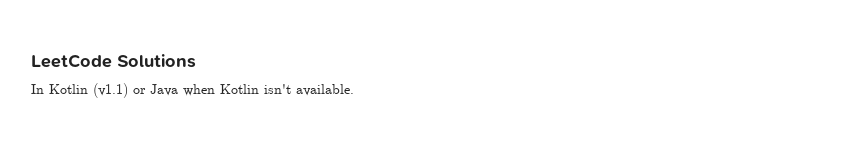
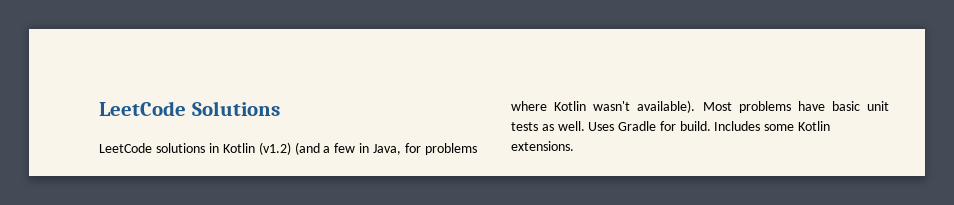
[31,83,354,98] In Kotlin (v1.1) or Java when Kotlin isn't available. -> [99,142,477,155] [511,100,889,113] [511,121,831,131] [511,141,574,151] LeetCode solutions in Kotlin (v1.2) (and a few in Java, for problems where Kotlin wasn't available). Most problems have basic unit tests as well. Uses Gradle for build. Includes some Kotlin extensions.

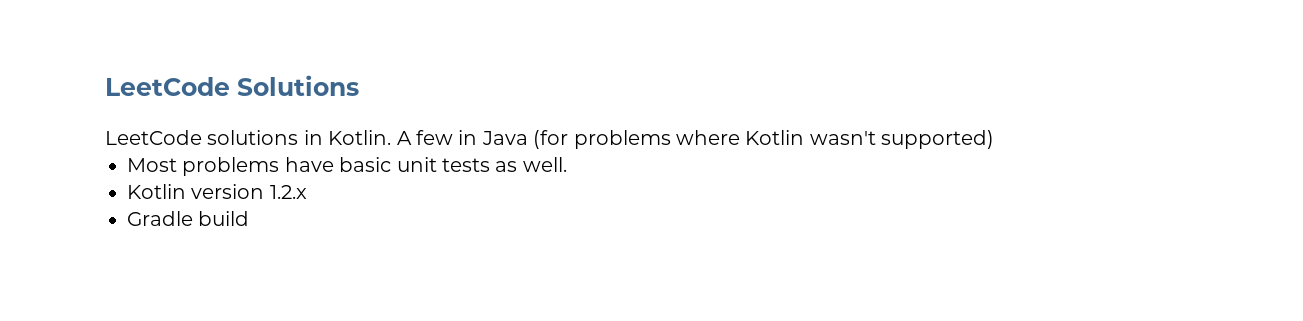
[222,142,422,155] Kotlin (v1.2) (and a few in Java, for -> [328,130,569,149] Kotlin. A few in Java (for
[637,100,696,113] available). -> [881,130,995,149] supported) //
[588,121,831,131] [511,141,574,151] Uses Gradle for build. Includes some Kotlin extensions. -> [127,184,307,199] [127,211,250,226] // Kotlin version 1.2.x // Gradle build

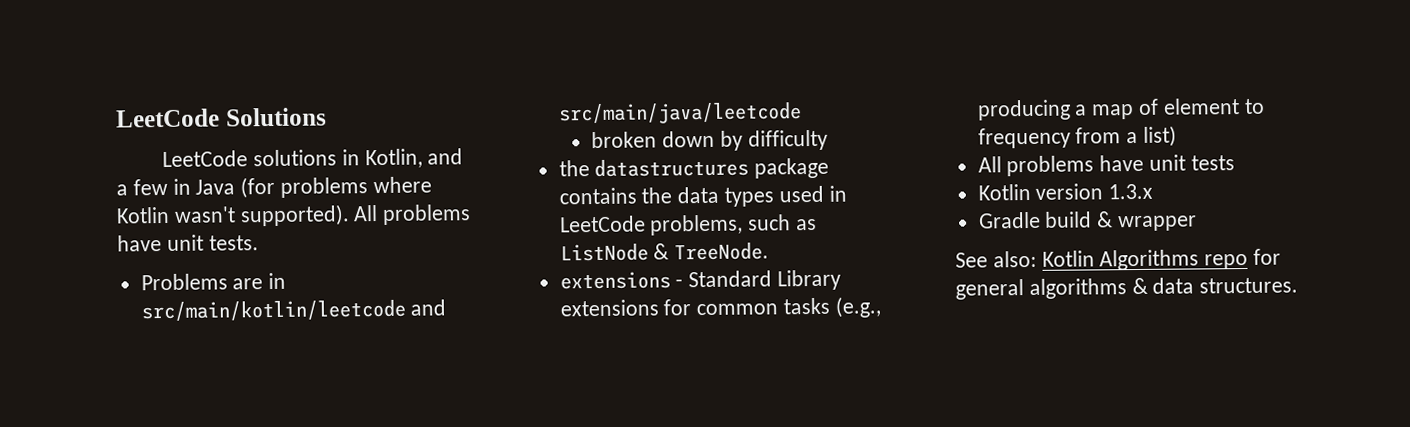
[328,130,412,145] Kotlin. A -> [364,148,464,169] [116,184,128,196] Kotlin, and a
[881,130,995,149] [127,157,392,176] supported) // Most problems have basic -> [239,204,472,227] [117,234,259,252] [140,272,287,291] [140,299,447,322] [557,102,802,125] [591,129,828,151] [558,157,830,179] [558,185,847,207] [559,214,818,236] [559,242,770,262] [559,269,842,291] [559,296,881,318] [976,98,1265,121] [977,125,1178,149] [977,154,1145,177] supported). All problems have unit tests. // Problems are in src/main/kotlin/leetcode and src/main/java/leetcode // broken down by difficulty // the datastructures package contains the data types used in LeetCode problems, such as ListNode & TreeNode. // extensions - Standard Library extensions for common tasks (e.g., producing a map of element to frequency from a list) // All problems have
[495,157,567,172] as well. -> (1235, 163) none
[269,185,307,199] 1.2.x -> [1108,183,1154,200] 1.3.x
(250, 218) none -> [1096,211,1198,232] [955,248,1282,271] [955,277,1299,300] & wrapper // See also: Kotlin Algorithms repo for general algorithms & data structures.

